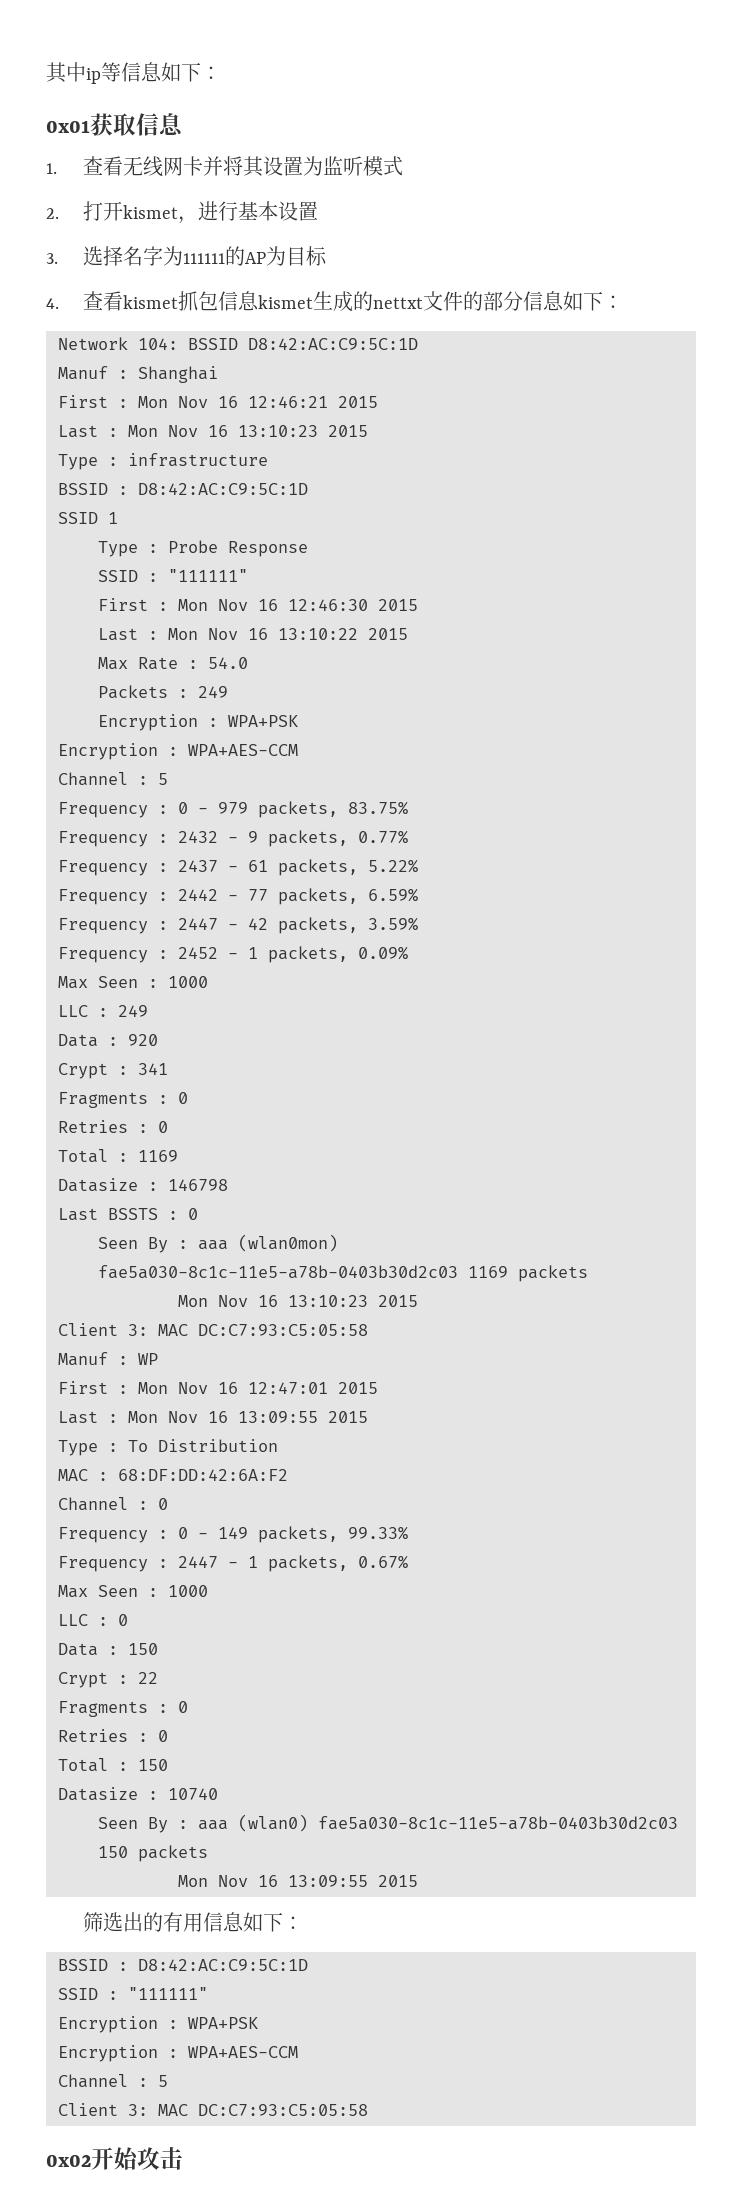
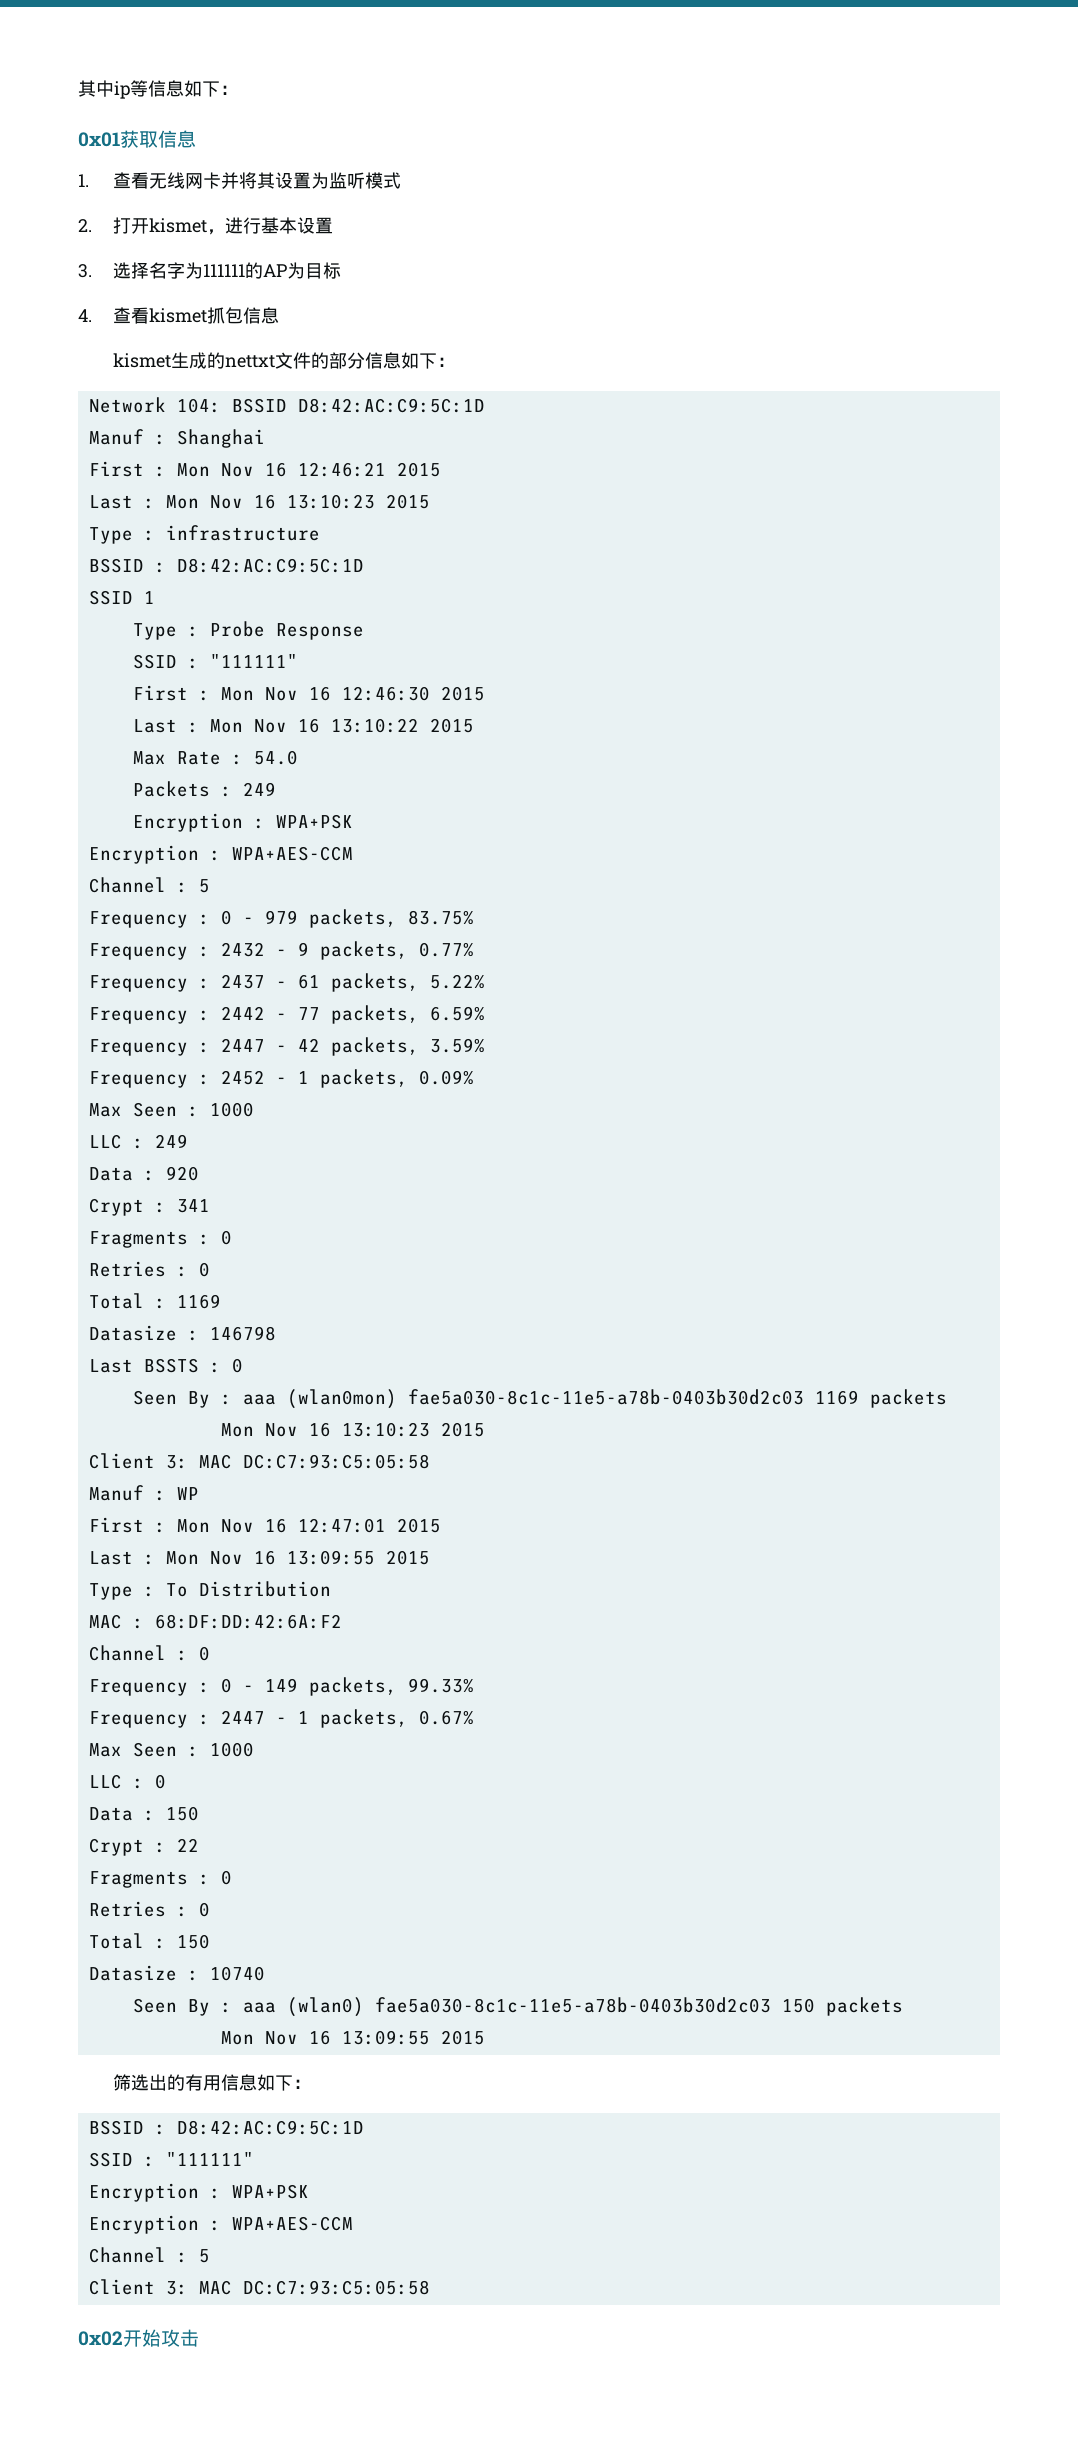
(259, 301) none -> (279, 315) //

